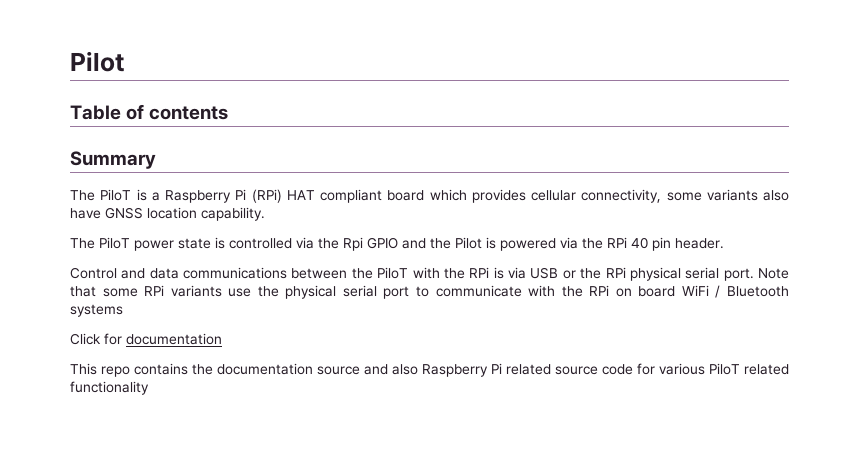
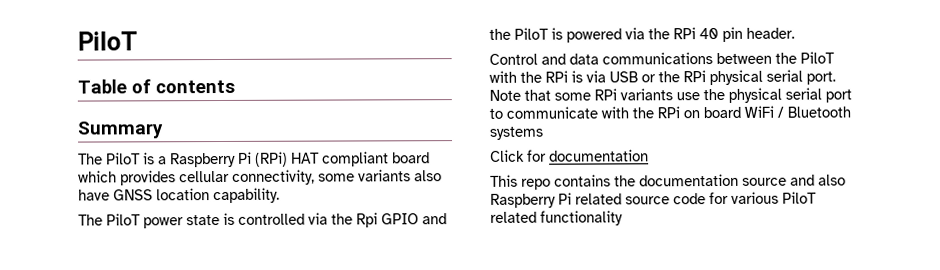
[70,51,124,72] Pilot -> [77,31,138,51] PiloT
[455,237,482,249] Pilot -> [514,27,549,40] PiloT

